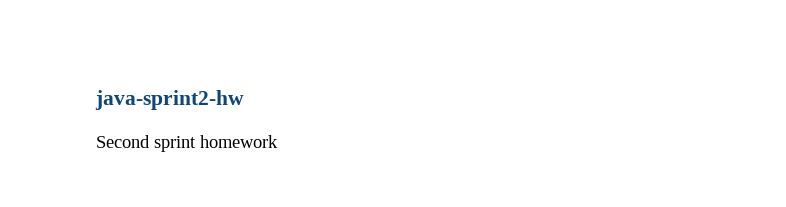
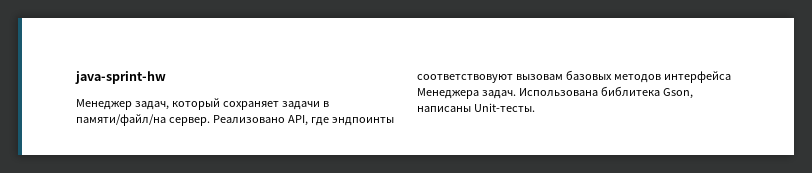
[95,90,244,110] [96,135,278,152] java-sprint2-hw // Second sprint homework -> [75,71,166,84] [76,98,329,110] [76,114,394,126] [417,70,731,83] [417,86,693,99] [417,103,535,112] java-sprint-hw // Менеджер задач, который сохраняет задачи в памяти/файл/на сервер. Реализовано API, где эндпоинты соответствовуют вызовам базовых методов интерфейса Менеджера задач. Использована библитека Gson, написаны Unit-тесты.

